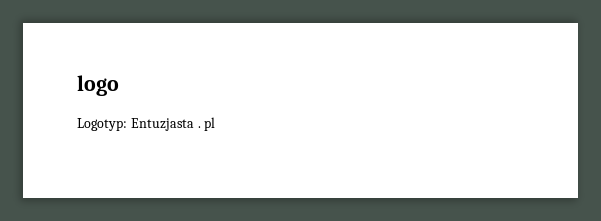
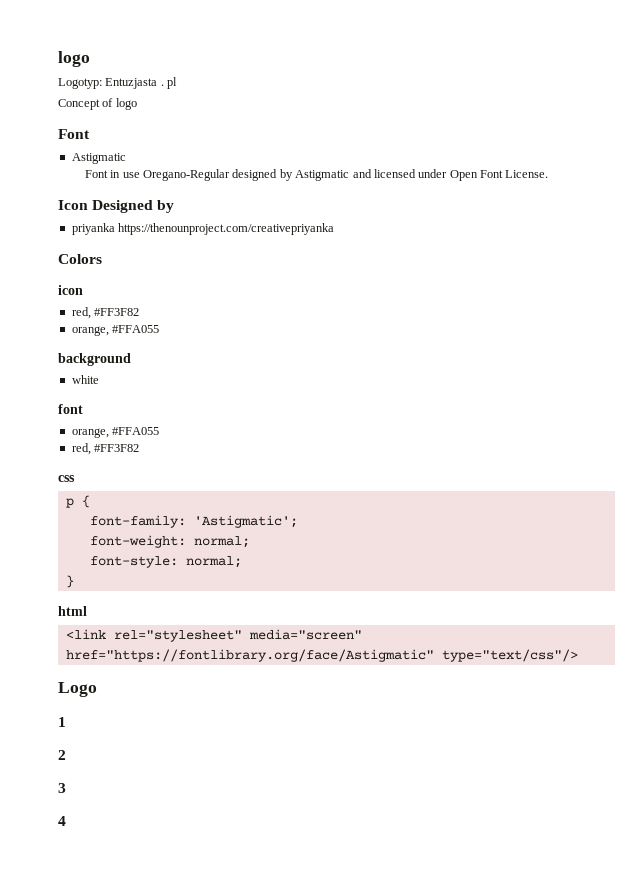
(216, 124) none -> [58,98,137,110] [58,129,90,139] [71,153,126,164] [84,169,549,181] [58,200,175,213] [71,223,335,235] [58,254,102,264] [58,285,83,295] [71,307,140,319] [71,325,160,336] [58,353,131,366] [71,375,99,384] [58,404,83,414] [71,427,160,438] [71,443,140,455] [58,475,75,482] [65,495,90,508] [89,515,298,528] [89,535,250,548] [89,556,242,568] [65,575,74,588] [58,606,87,616] [65,629,362,642] [65,649,578,662] [58,682,97,697] [58,717,66,727] [58,750,66,760] [58,783,66,793] [58,816,66,826] // Concept of logo // Font // Astigmatic // Font in use Oregano-Regular designed by Astigmatic and licensed under Open Font License. // Icon Designed by // priyanka https://thenounproject.com/creativepriyanka // Colors // icon // red, #FF3F82 // orange, #FFA055 // background // white // font // orange, #FFA055 // red, #FF3F82 // css // p { // font-family: 'Astigmatic'; // font-weight: normal; // font-style: normal; // } // html // <link rel="stylesheet" media="screen" href="https://fontlibrary.org/face/Astigmatic" type="text/css"/> // Logo // 1 // 2 // 3 // 4

